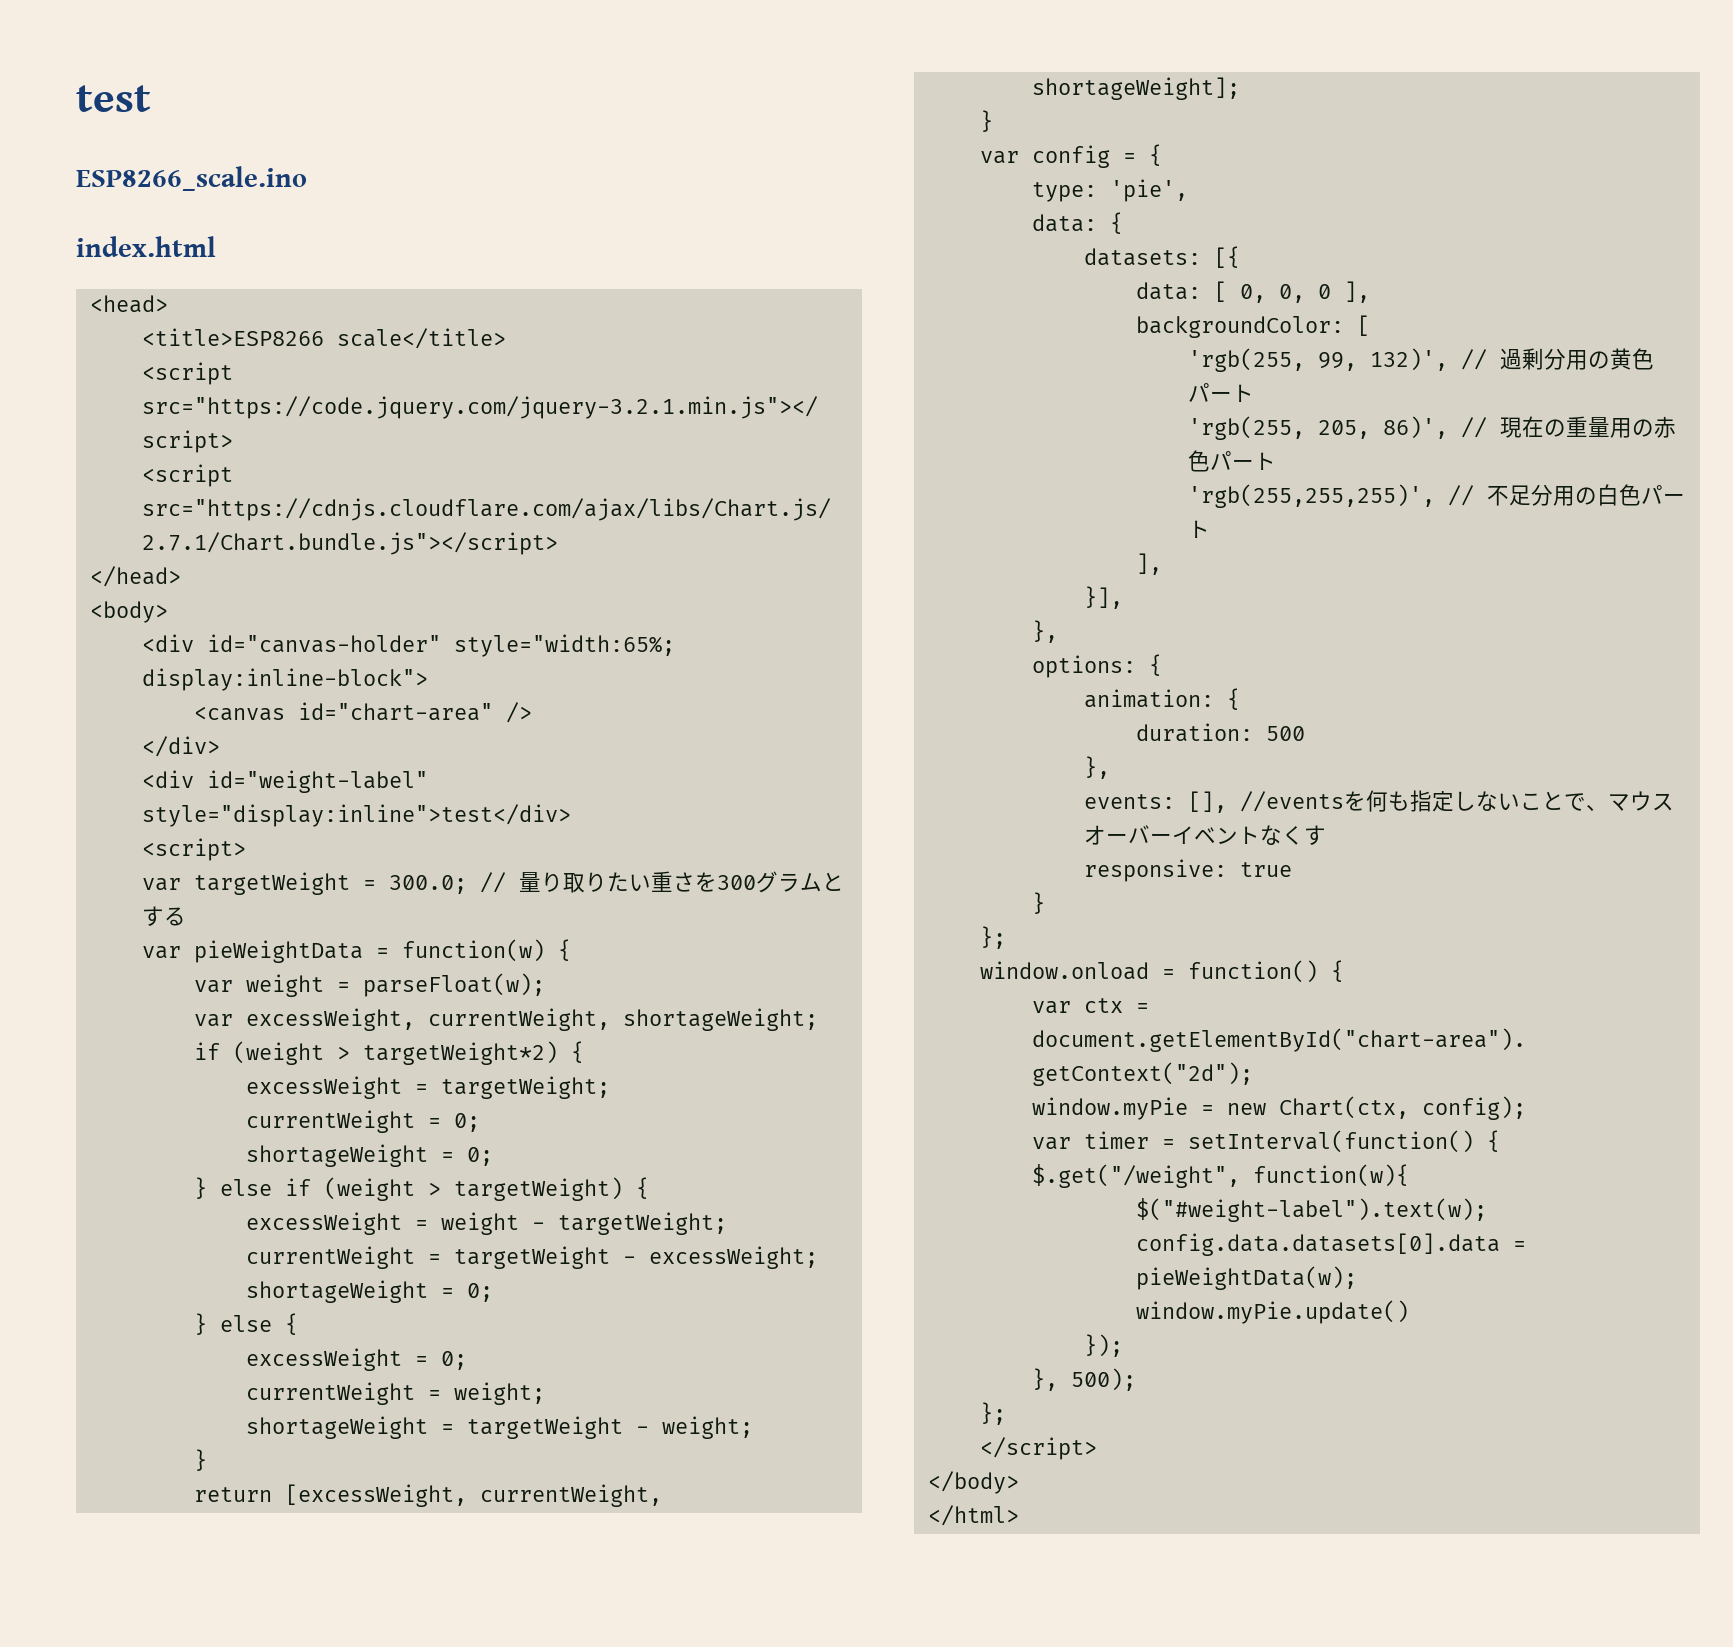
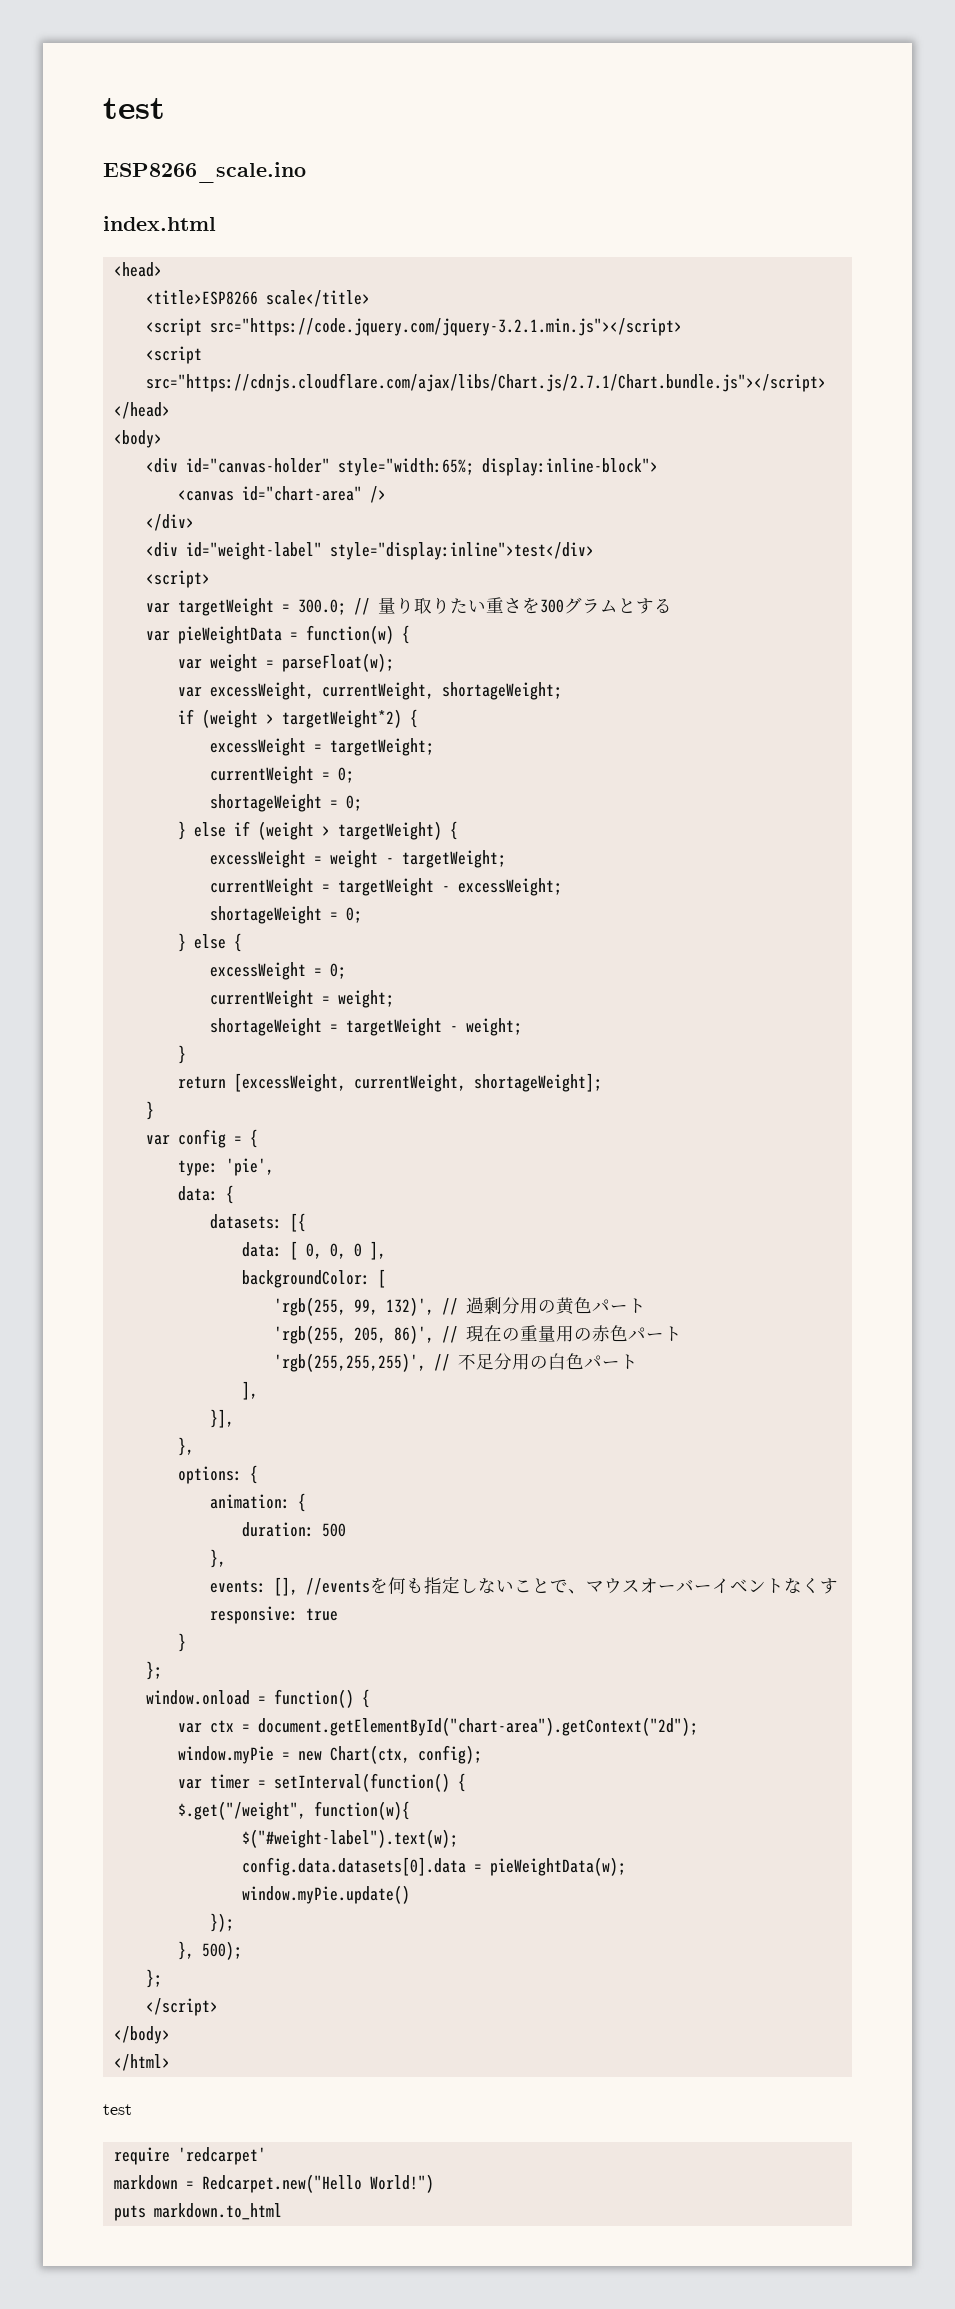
(1020, 1515) none -> [103,2104,132,2115] [113,2147,266,2165] [113,2174,434,2193] [113,2203,282,2221] // test // require 'redcarpet' // markdown = Redcarpet.new("Hello World!") // puts markdown.to_html

